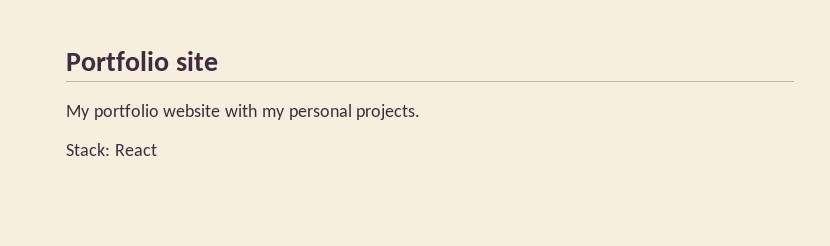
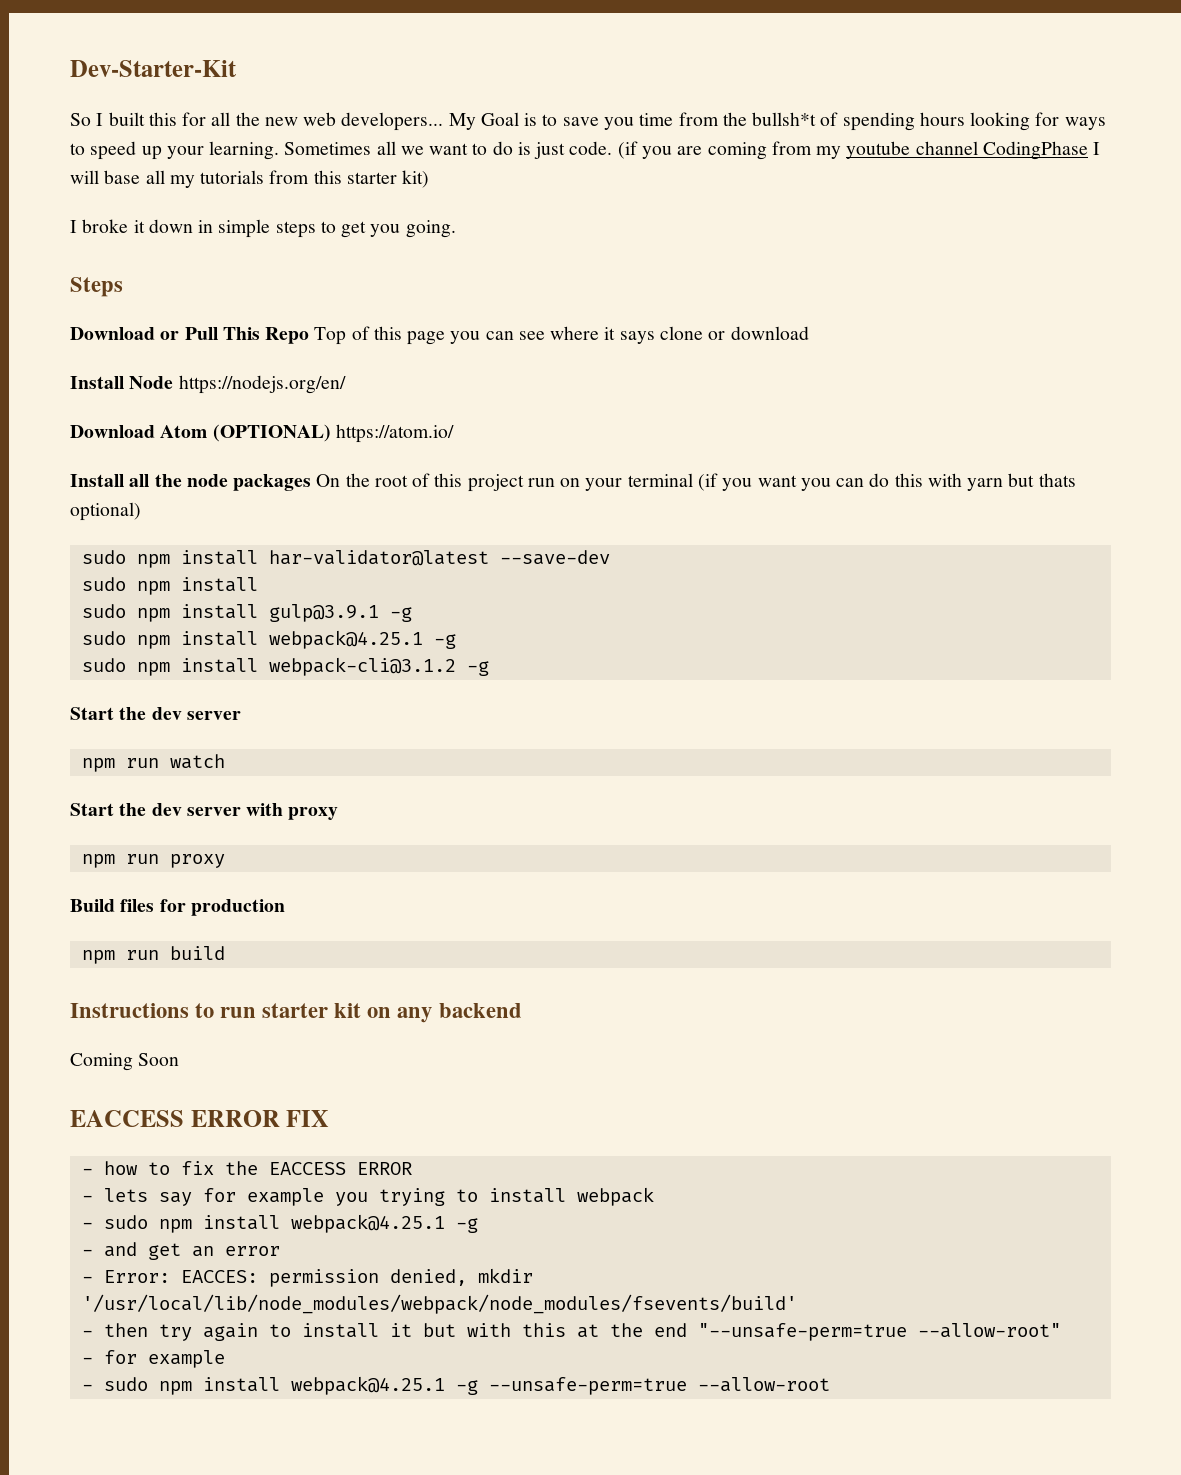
[66,51,219,71] [66,104,421,120] [66,143,157,156] Portfolio site // My portfolio website with my personal projects. // Stack: React -> [70,60,237,77] [70,112,1106,131] [70,141,1101,160] [70,170,430,188] [70,219,456,238] [70,277,123,297] [70,326,809,345] [70,375,346,394] [70,424,454,443] [70,473,1076,492] [70,502,141,521] [81,550,610,568] [81,577,258,595] [81,604,412,622] [81,630,456,649] [81,657,489,676] [70,707,241,720] [81,754,225,772] [70,803,339,820] [81,854,225,868] [70,899,285,916] [81,946,225,964] [70,1003,522,1023] [70,1053,180,1071] [70,1110,330,1127] [81,1161,412,1175] [81,1187,654,1206] [81,1214,478,1233] [81,1242,280,1260] [81,1268,533,1287] [81,1294,797,1314] [81,1323,1061,1341] [81,1350,225,1368] [81,1376,830,1395] Dev-Starter-Kit // So I built this for all the new web developers... My Goal is to save you time from the bullsh*t of spending hours looking for ways to speed up your learning. Sometimes all we want to do is just code. (if you are coming from my youtube channel CodingPhase I will base all my tutorials from this starter kit) // I broke it down in simple steps to get you going. // Steps // Download or Pull This Repo Top of this page you can see where it says clone or download // Install Node https://nodejs.org/en/ // Download Atom (OPTIONAL) https://atom.io/ // Install all the node packages On the root of this project run on your terminal (if you want you can do this with yarn but thats optional) // sudo npm install har-validator@latest --save-dev // sudo npm install // sudo npm install gulp@3.9.1 -g // sudo npm install webpack@4.25.1 -g // sudo npm install webpack-cli@3.1.2 -g // Start the dev server // npm run watch // Start the dev server with proxy // npm run proxy // Build files for production // npm run build // Instructions to run starter kit on any backend // Coming Soon // EACCESS ERROR FIX // - how to fix the EACCESS ERROR // - lets say for example you trying to install webpack // - sudo npm install webpack@4.25.1 -g // - and get an error // - Error: EACCES: permission denied, mkdir '/usr/local/lib/node_modules/webpack/node_modules/fsevents/build' // - then try again to install it but with this at the end "--unsafe-perm=true --allow-root" // - for example // - sudo npm install webpack@4.25.1 -g --unsafe-perm=true --allow-root

